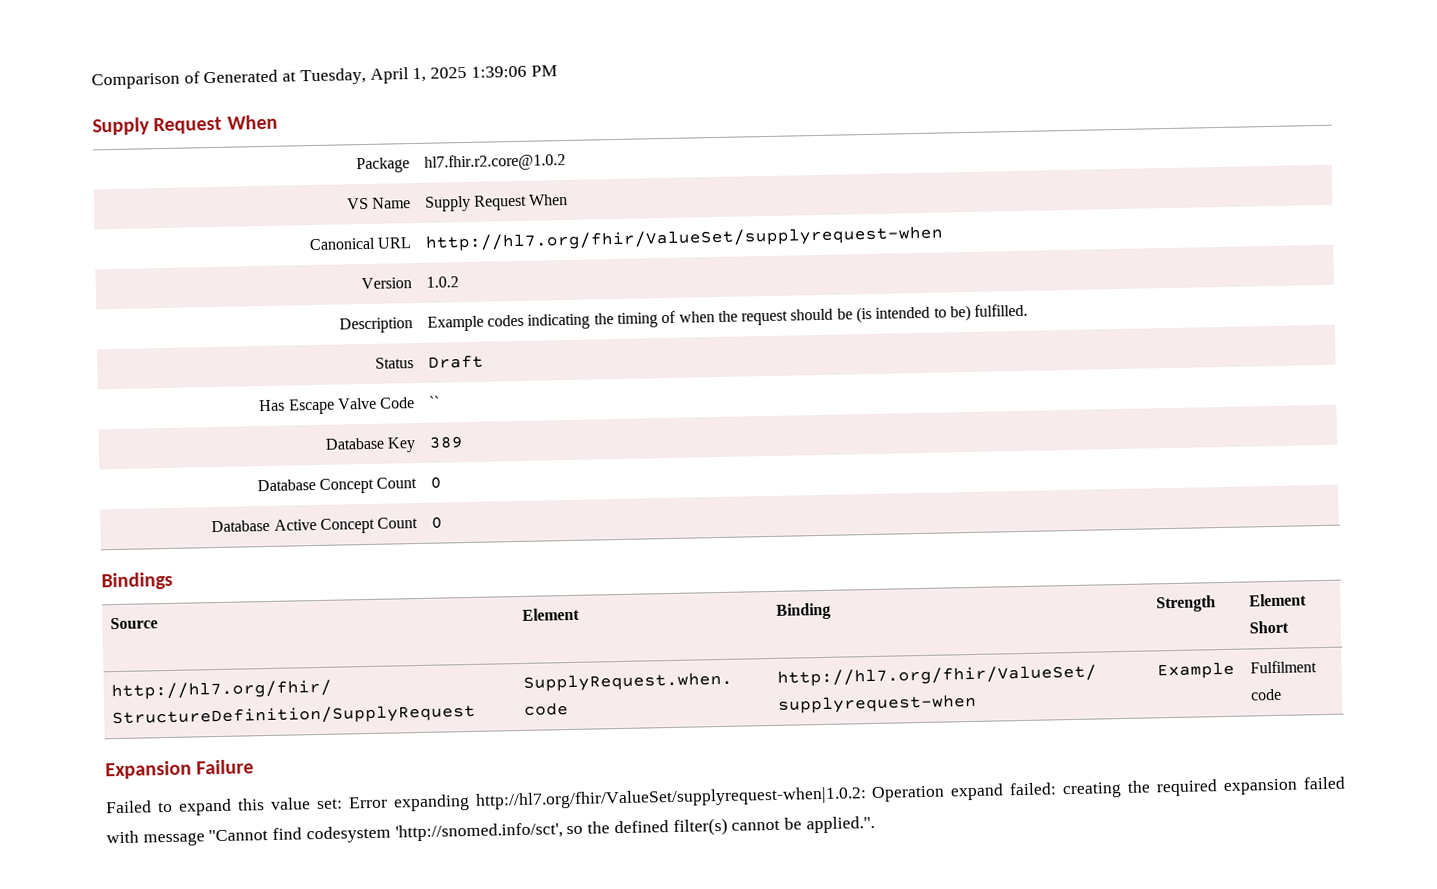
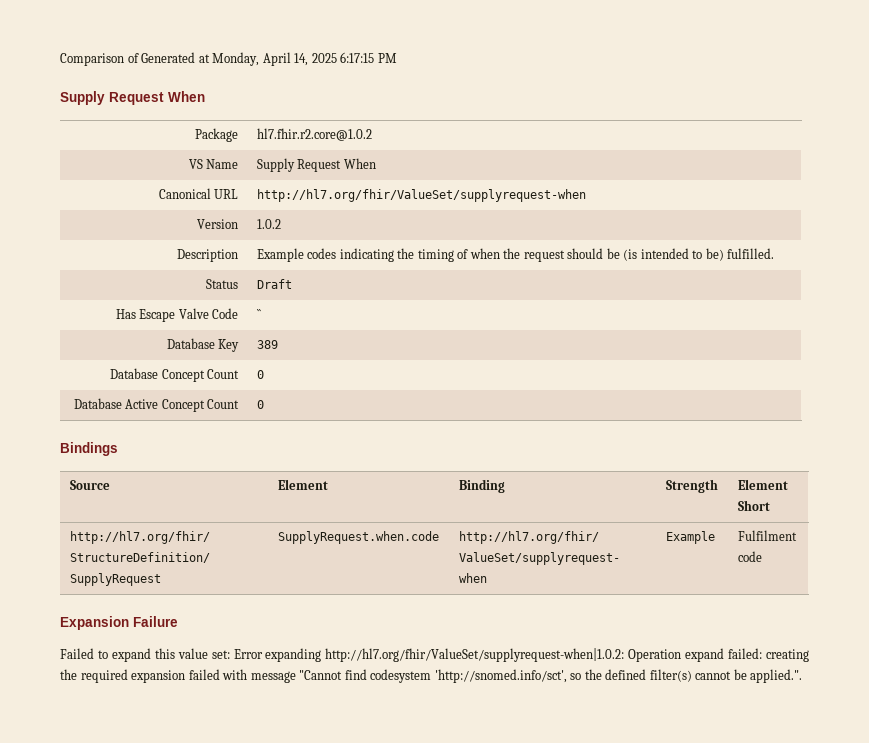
[299,65,527,86] Tuesday, April 1, 2025 1:39:06 -> [212,52,375,66] Monday, April 14, 2025 6:17:15

